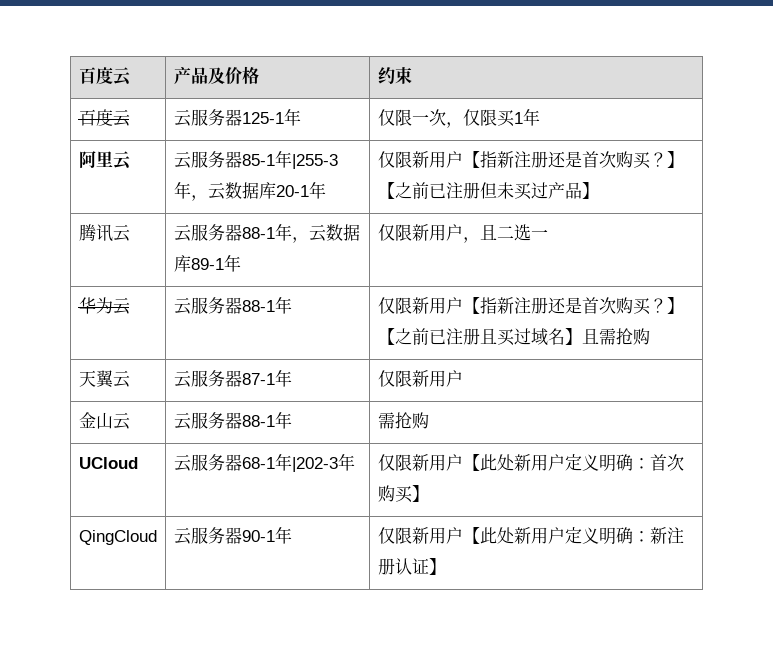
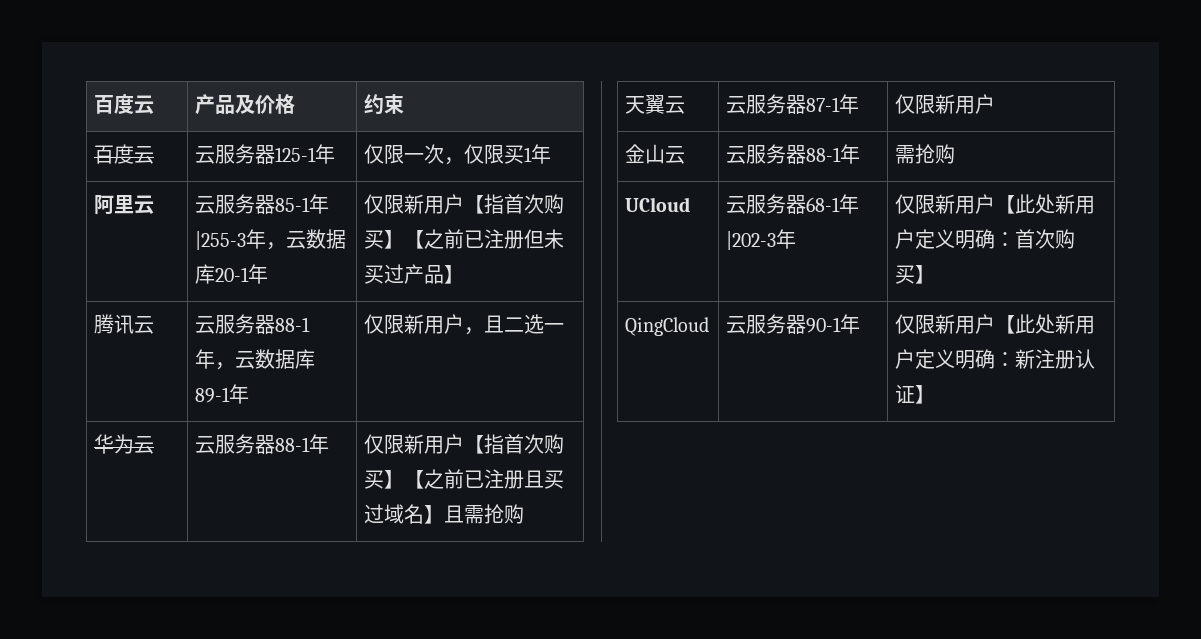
[496,151,667,169] 新注册还是首次购买？ -> [504,194,565,214] [364,230,385,249] 首次购买
[496,297,667,315] 新注册还是首次购买？ -> [504,434,565,454] [364,470,385,489] 首次购买

